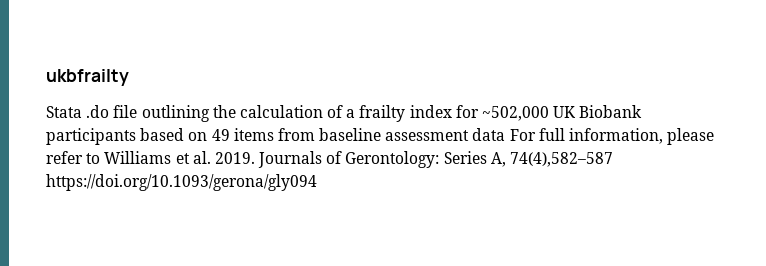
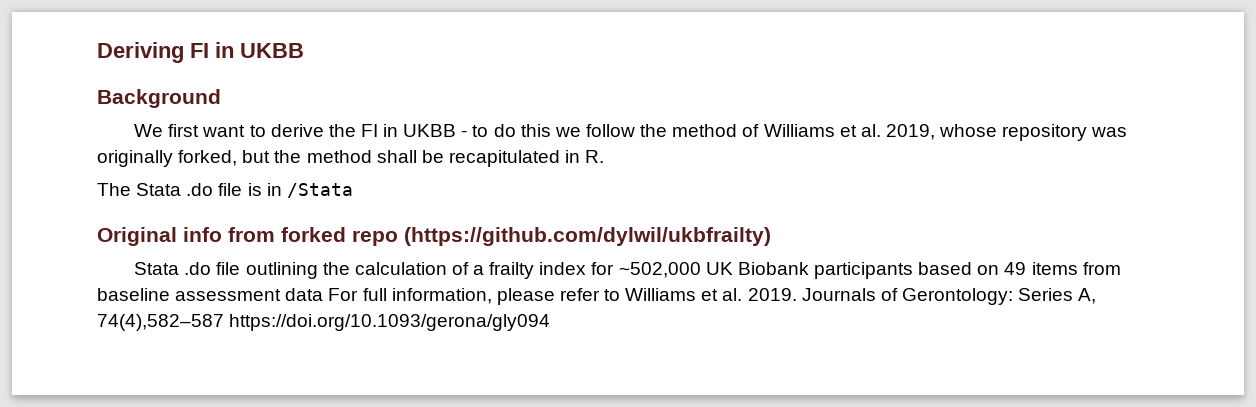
[46,69,129,86] ukbfrailty -> [97,42,304,63] [97,89,221,108] [134,124,1128,141] [97,150,605,167] [97,183,353,198] [97,227,771,246] Deriving FI in UKBB // Background // We first want to derive the FI in UKBB - to do this we follow the method of Williams et al. 2019, whose repository was originally forked, but the method shall be recapitulated in R. // The Stata .do file is in /Stata // Original info from forked repo (https://github.com/dylwil/ukbfrailty)

